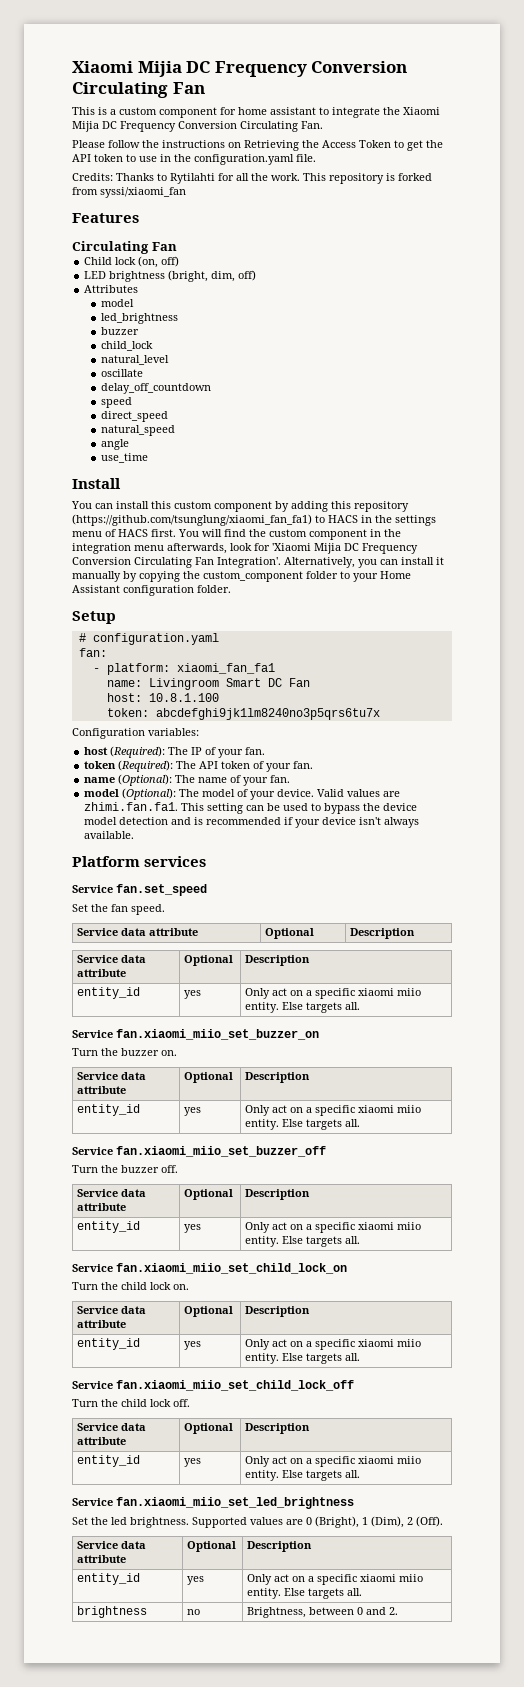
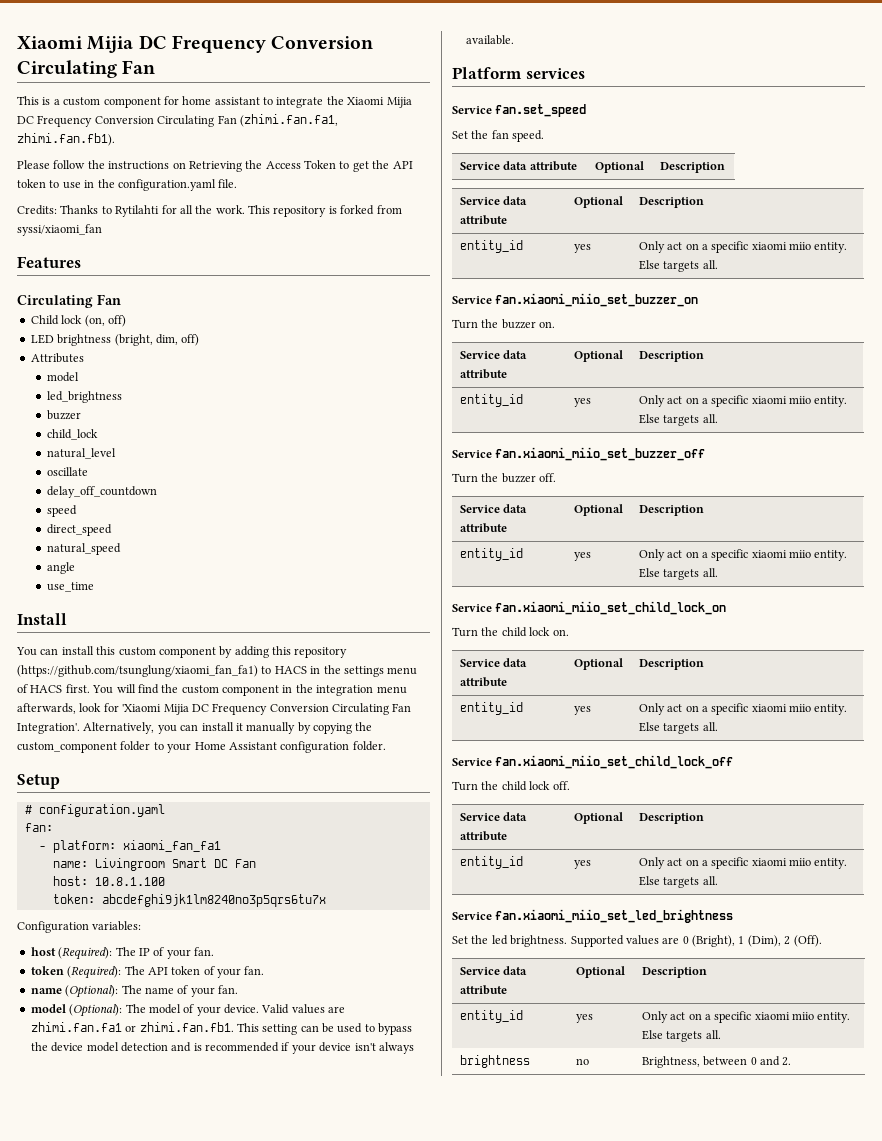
[301,121,323,129] Fan. -> [217,114,338,127] [17,133,115,146] Fan (zhimi.fan.fa1, zhimi.fan.fb1).
[84,802,179,811] zhimi.fan.fa1. -> [30,1022,234,1032] zhimi.fan.fa1 or zhimi.fan.fb1.

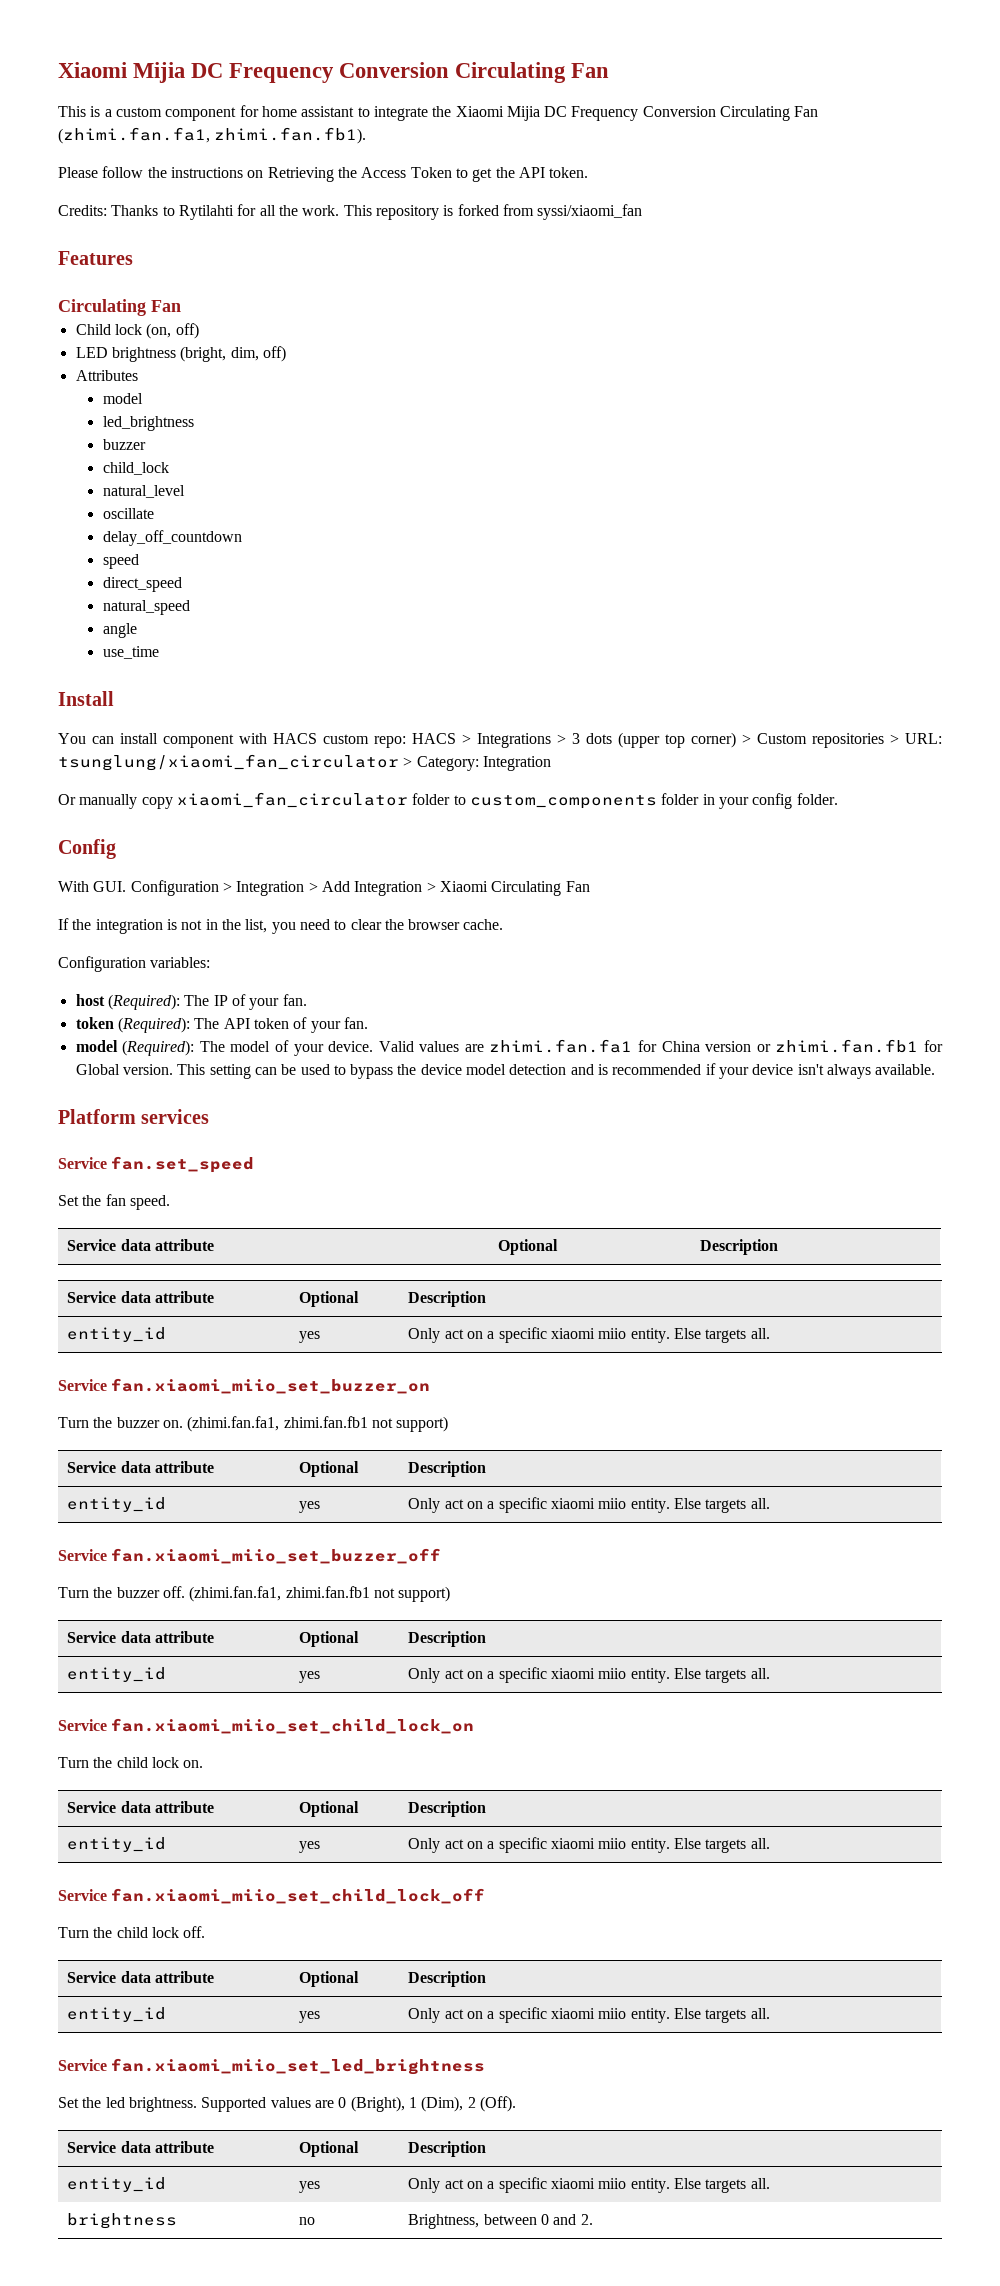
[17,179,238,191] token to use in the configuration.yaml file. -> [549,167,589,178] token.
[96,646,348,658] [17,665,418,677] [17,684,407,696] [17,703,412,715] [17,722,373,734] [17,741,386,753] [17,774,60,789] [24,804,165,817] [24,823,53,832] [38,840,221,853] [52,858,256,871] [52,876,165,886] [52,894,326,907] this custom component by adding this repository (https://github.com/tsunglung/xiaomi_fan_fa1) to HACS in the settings menu of HACS first. You will find the custom component in the integration menu afterwards, look for 'Xiaomi Mijia DC Frequency Conversion Circulating Fan Integration'. Alternatively, you can install it manually by copying the custom_component folder to your Home Assistant configuration folder. // Setup // # configuration.yaml // fan: // - platform: xiaomi_fan_fa1 // name: Livingroom Smart DC Fan // host: 10.8.1.100 // token: abcdefghi9jk1lm8240no3p5qrs6tu7x -> [163,732,942,748] [58,754,551,771] [58,792,838,809] [58,839,116,859] [58,880,590,896] [58,918,504,934] component with HACS custom repo: HACS > Integrations > 3 dots (upper top corner) > Custom repositories > URL: tsunglung/xiaomi_fan_circulator > Category: Integration // Or manually copy xiaomi_fan_circulator folder to custom_components folder in your config folder. // Config // With GUI. Configuration > Integration > Add Integration > Xiaomi Circulating Fan // If the integration is not in the list, you need to clear the browser cache.
[30,985,238,998] [30,1004,123,1017] // name (Optional): The name of your fan. // model (Optional): -> [75,1040,195,1056] // model (Required):
[125,1022,234,1032] or zhimi.fan.fb1. -> [638,1039,943,1053] [75,1064,173,1075] for China version or zhimi.fan.fb1 for Global version.
(556, 324) none -> [187,1416,449,1432] (zhimi.fan.fa1, zhimi.fan.fb1 not support)
(557, 477) none -> [189,1586,451,1602] (zhimi.fan.fa1, zhimi.fan.fb1 not support)

